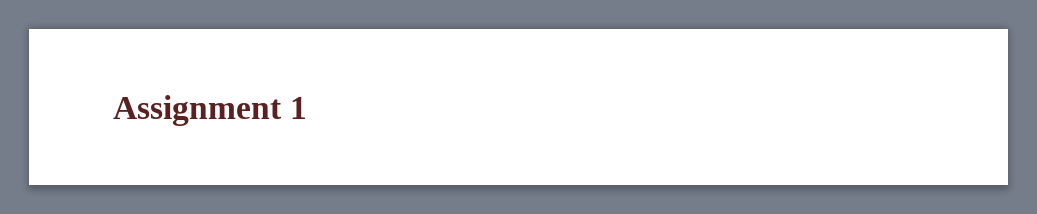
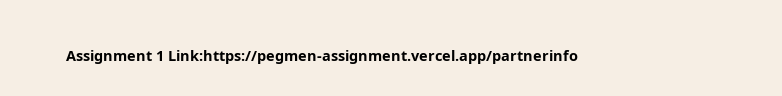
(308, 108) none -> [168,50,578,64] Link:https://pegmen-assignment.vercel.app/partnerinfo

